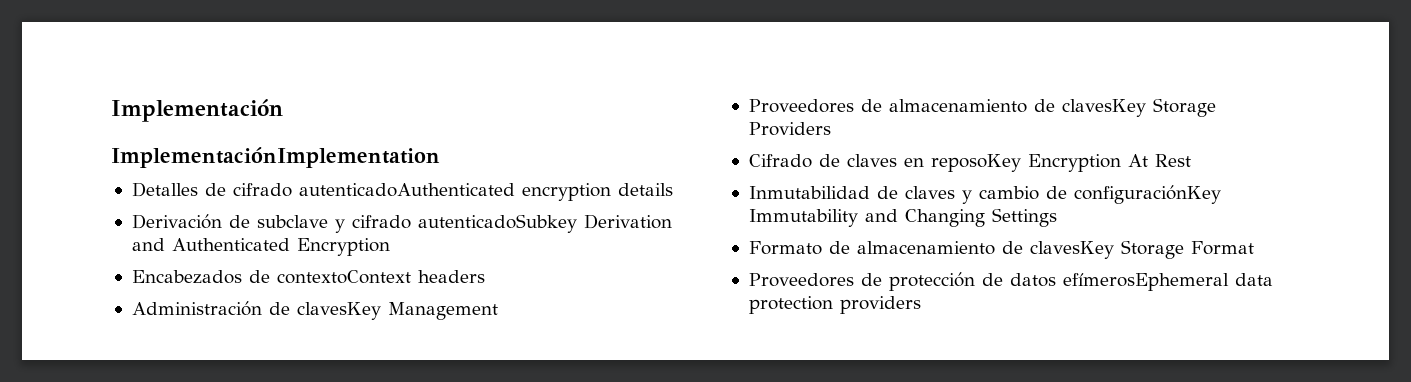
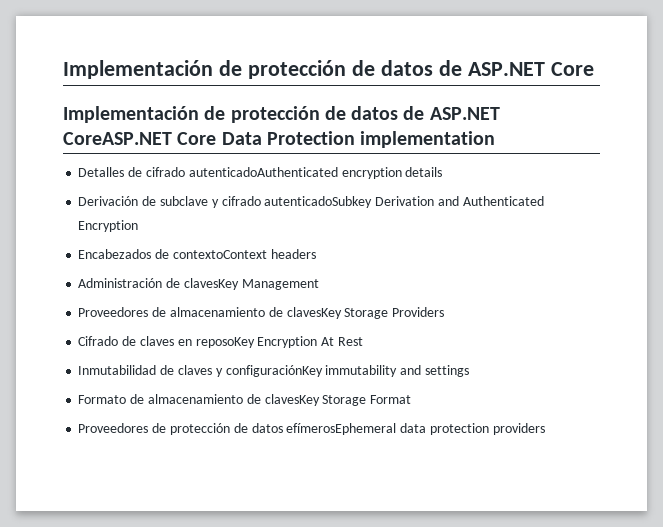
[111,99,283,122] [111,147,440,168] Implementación // ImplementaciónImplementation -> [63,60,594,79] [63,106,500,123] [63,131,496,148] Implementación de protección de datos de ASP.NET Core // Implementación de protección de datos de ASP.NET CoreASP.NET Core Data Protection implementation
[978,185,1221,204] [748,208,1057,227] cambio de configuraciónKey Immutability and Changing Settings -> [225,365,469,377] configuraciónKey immutability and settings

